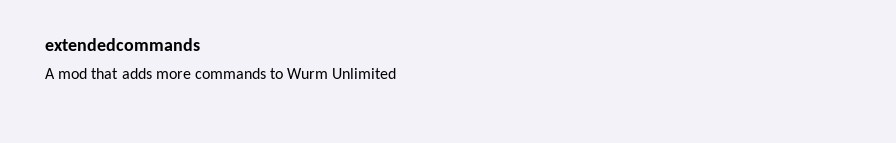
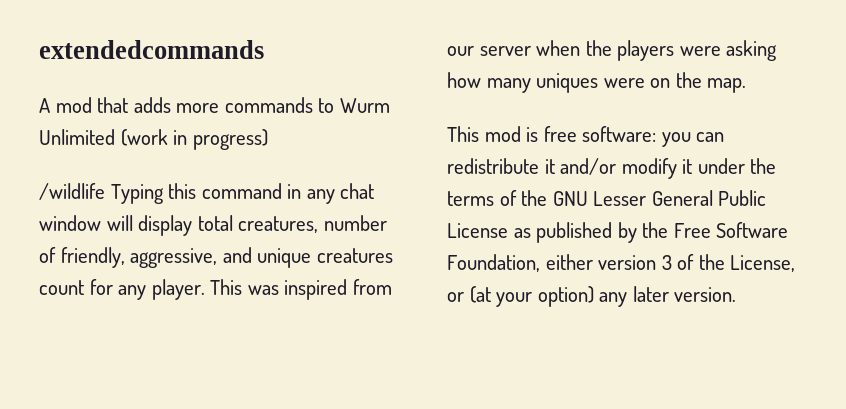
(397, 73) none -> [120,129,268,150] [39,183,375,204] [39,215,387,236] [39,247,393,268] [39,279,392,300] [447,40,778,61] [447,72,747,93] [447,126,725,147] [447,158,777,179] [447,190,767,206] [447,222,789,243] [447,254,796,272] [447,286,737,307] (work in progress) // /wildlife Typing this command in any chat window will display total creatures, number of friendly, aggressive, and unique creatures count for any player. This was inspired from our server when the players were asking how many uniques were on the map. // This mod is free software: you can redistribute it and/or modify it under the terms of the GNU Lesser General Public License as published by the Free Software Foundation, either version 3 of the License, or (at your option) any later version.

